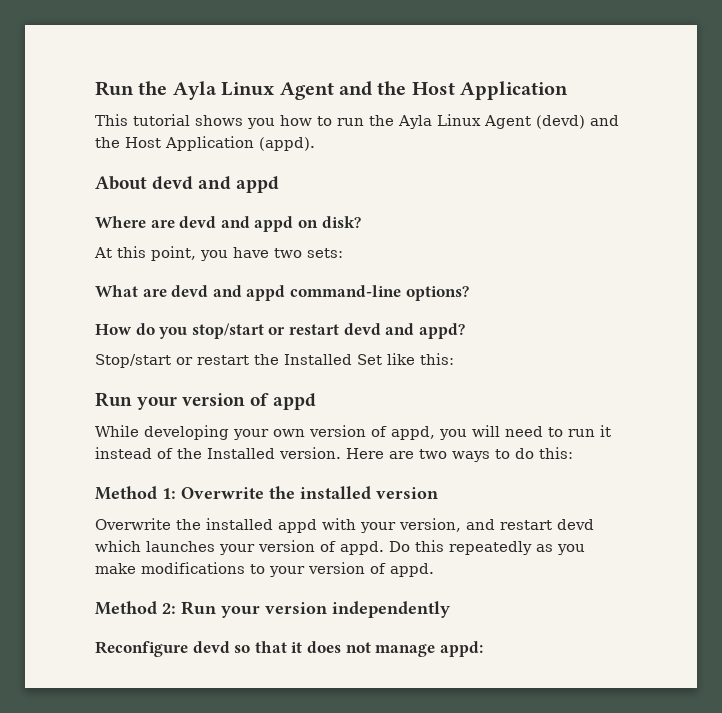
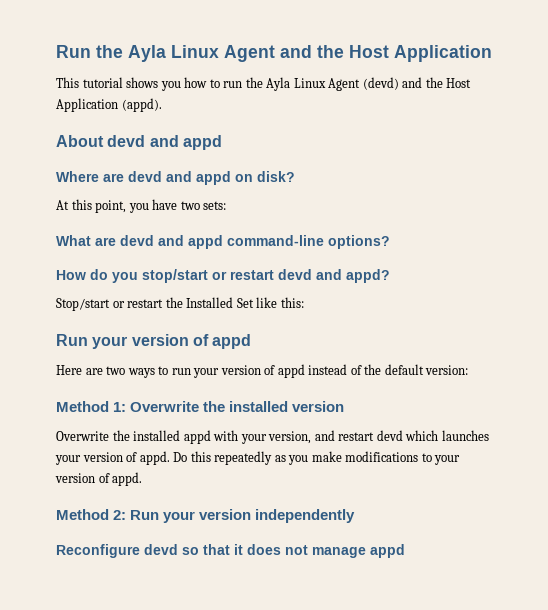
[95,425,611,440] [95,447,341,459] While developing your own version of appd, you will need to run it instead of the Installed version. -> (252, 341) none
[515,447,573,459] do this: -> [171,364,469,378] run your version of appd instead of the default version:
[439,641,483,657] appd: -> [370,544,405,558] appd

